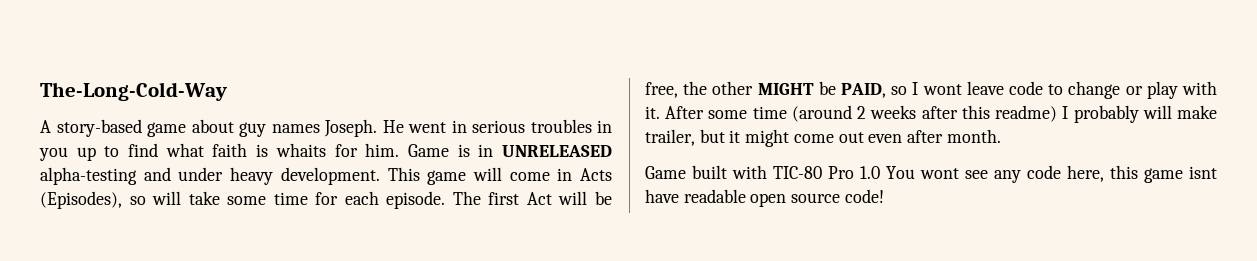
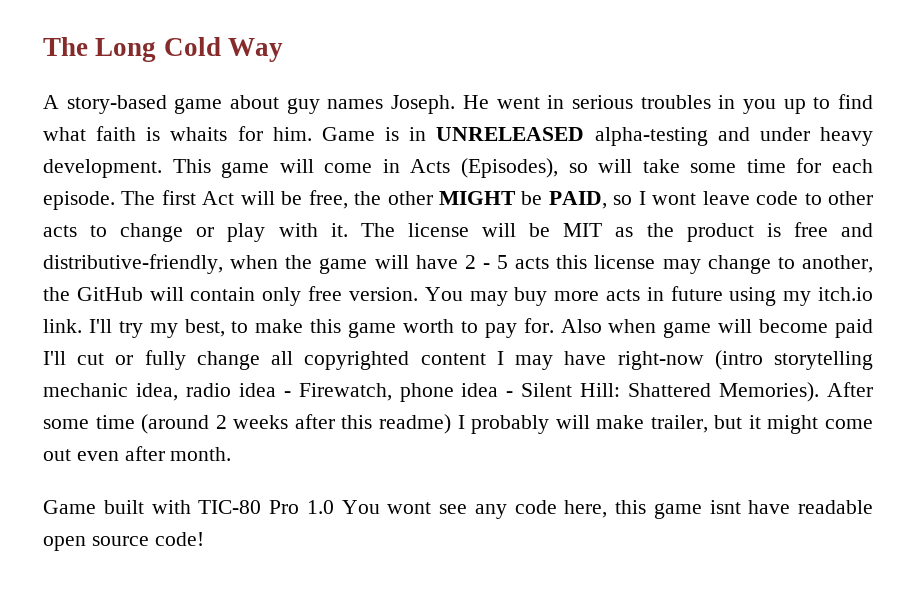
[40,82,227,101] The-Long-Cold-Way -> [43,37,283,62] The Long Cold Way
(1064, 89) none -> [828,191,874,205] [43,225,108,237] other acts to
(660, 112) none -> [360,222,874,242] [43,254,873,274] [43,286,873,306] [43,318,874,338] [43,350,874,370] [43,382,820,402] The license will be MIT as the product is free and distributive-friendly, when the game will have 2 - 5 acts this license may change to another, the GitHub will contain only free version. You may buy more acts in future using my itch.io link. I'll try my best, to make this game worth to pay for. Also when game will become paid I'll cut or fully change all copyrighted content I may have right-now (intro storytelling mechanic idea, radio idea - Firewatch, phone idea - Silent Hill: Shattered Memories).

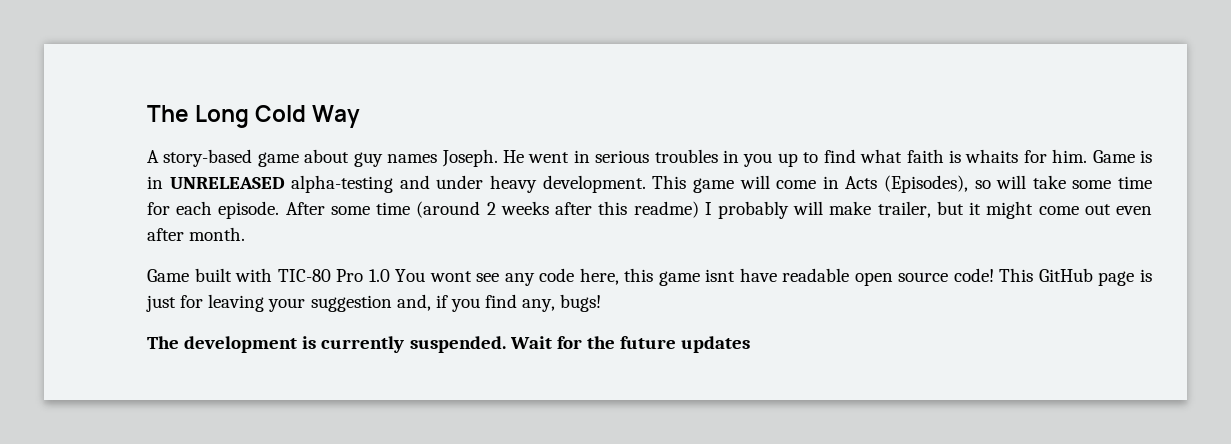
[121,190,874,209] [43,222,874,242] [43,254,873,274] [43,286,873,306] [43,318,874,338] [43,350,874,370] [43,382,820,402] The first Act will be free, the other MIGHT be PAID, so I wont leave code to other acts to change or play with it. The license will be MIT as the product is free and distributive-friendly, when the game will have 2 - 5 acts this license may change to another, the GitHub will contain only free version. You may buy more acts in future using my itch.io link. I'll try my best, to make this game worth to pay for. Also when game will become paid I'll cut or fully change all copyrighted content I may have right-now (intro storytelling mechanic idea, radio idea - Firewatch, phone idea - Silent Hill: Shattered Memories). -> (280, 210) none
(204, 539) none -> [999,268,1152,286] [146,294,602,312] [147,336,751,353] This GitHub page is just for leaving your suggestion and, if you find any, bugs! // The development is currently suspended. Wait for the future updates

